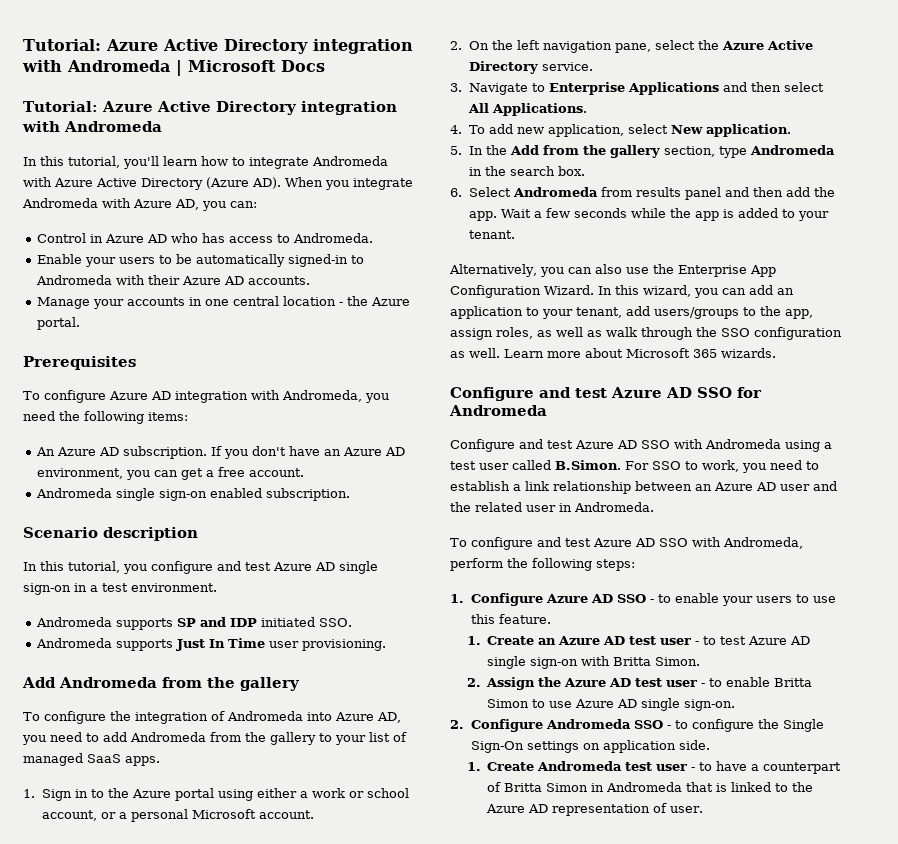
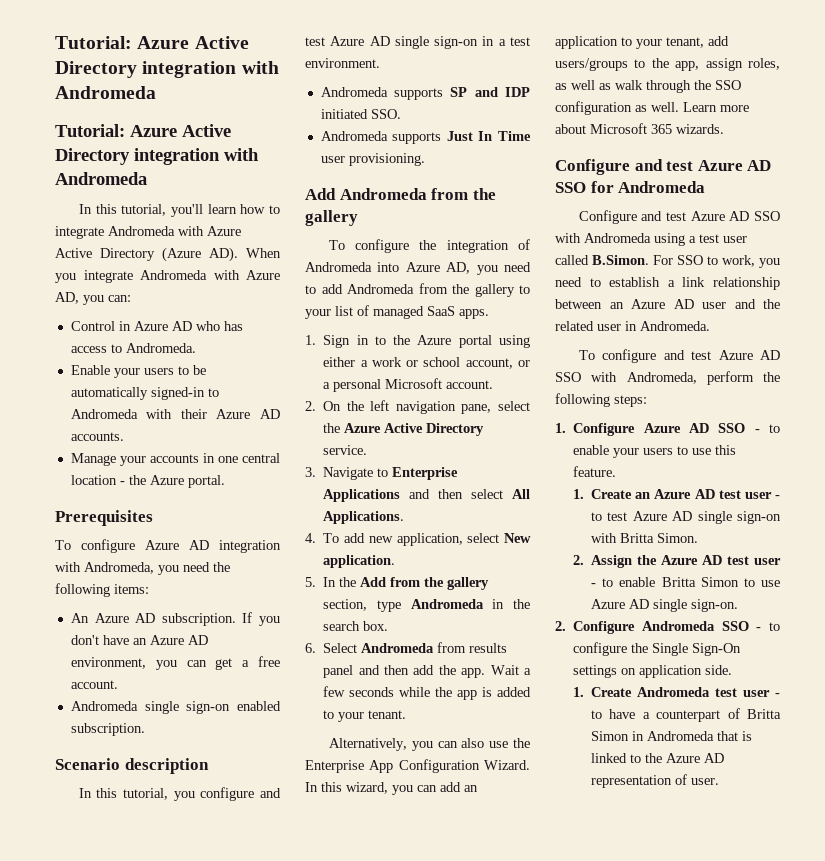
[23,39,413,54] [22,60,325,76] Tutorial: Azure Active Directory integration with Andromeda | Microsoft Docs -> [55,36,249,49] [55,61,279,78] [55,86,156,99] Tutorial: Azure Active Directory integration with Andromeda

